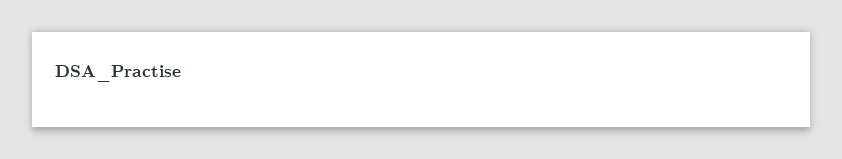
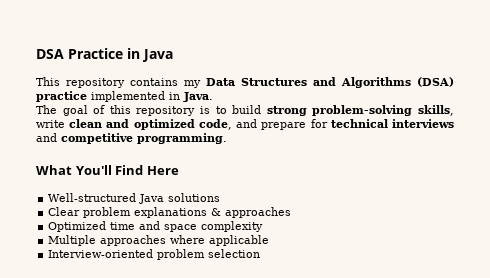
[55,65,181,82] DSA_Practise -> [36,48,173,62] [36,77,454,88] [36,91,213,102] [36,105,454,116] [36,119,455,130] [36,133,227,144] [36,165,179,175] [48,193,221,204] [48,207,292,218] [48,221,264,232] [48,235,270,246] [48,249,261,260] DSA Practice in Java // This repository contains my Data Structures and Algorithms (DSA) practice implemented in Java. // The goal of this repository is to build strong problem-solving skills, write clean and optimized code, and prepare for technical interviews and competitive programming. // What You'll Find Here // Well-structured Java solutions // Clear problem explanations & approaches // Optimized time and space complexity // Multiple approaches where applicable // Interview-oriented problem selection

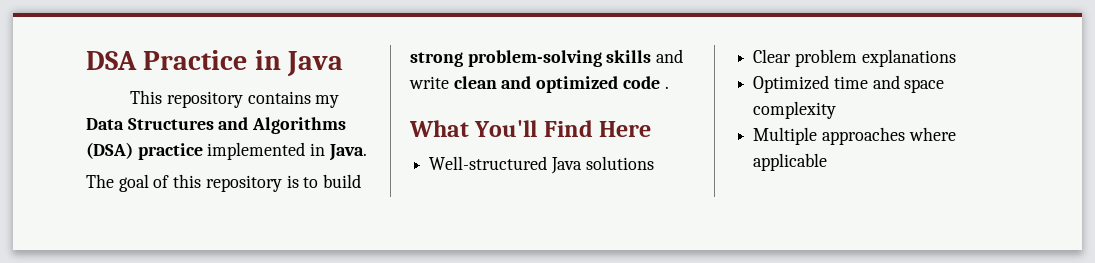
[418,105,454,116] skills, -> [606,49,684,63] skills and
[198,119,455,130] [36,133,227,144] code, and prepare for technical interviews and competitive programming. -> [622,76,669,89] code .
[211,207,292,218] & approaches -> (956, 58) none
[48,249,261,260] // Interview-oriented problem selection -> (828, 162) none

